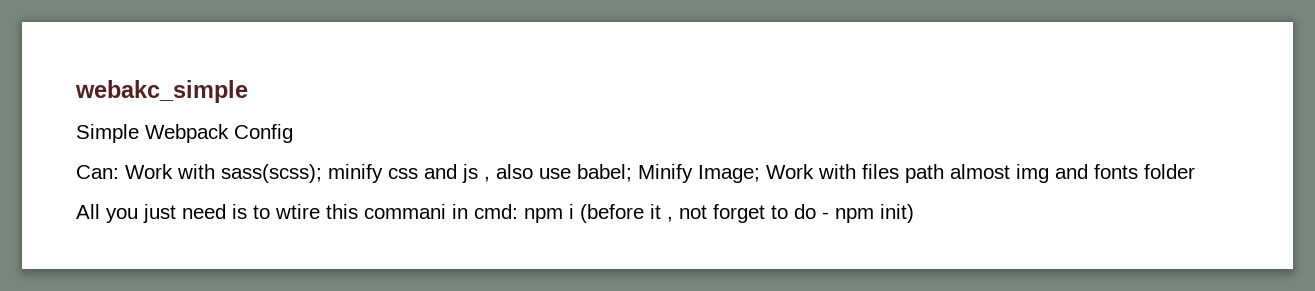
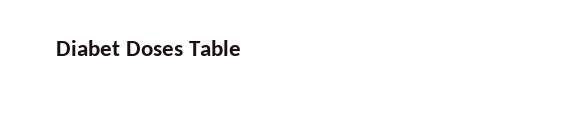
[75,80,248,103] [76,124,293,143] [76,164,1195,183] [76,204,914,223] webakc_simple // Simple Webpack Config // Can: Work with sass(scss); minify css and js , also use babel; Minify Image; Work with files path almost img and fonts folder // All you just need is to wtire this commani in cmd: npm i (before it , not forget to do - npm init) -> [56,40,242,56] Diabet Doses Table

